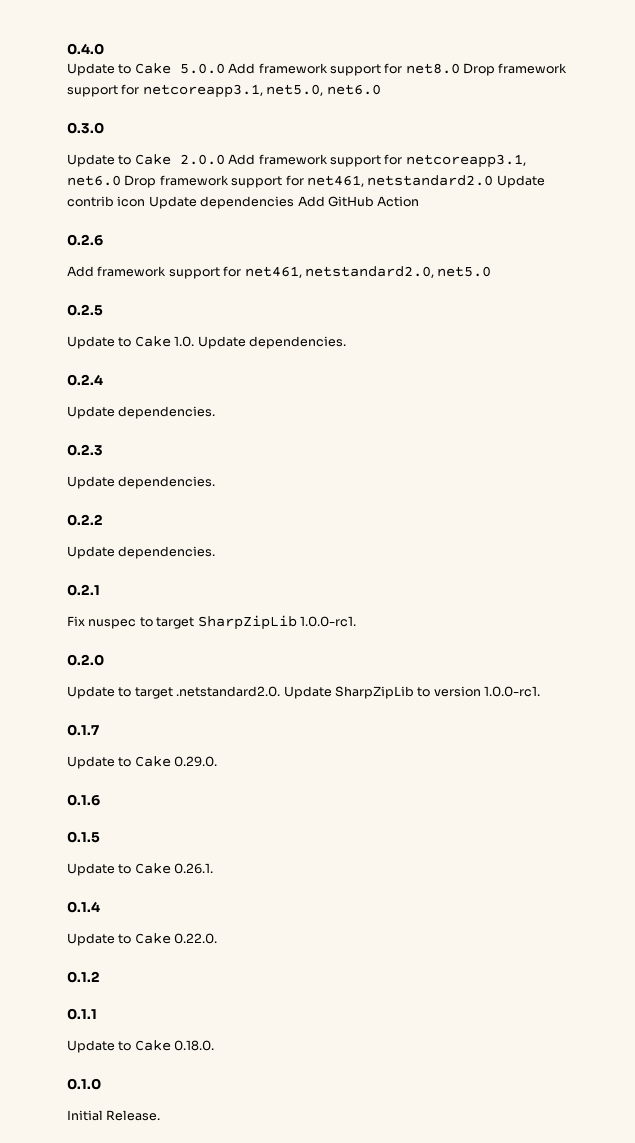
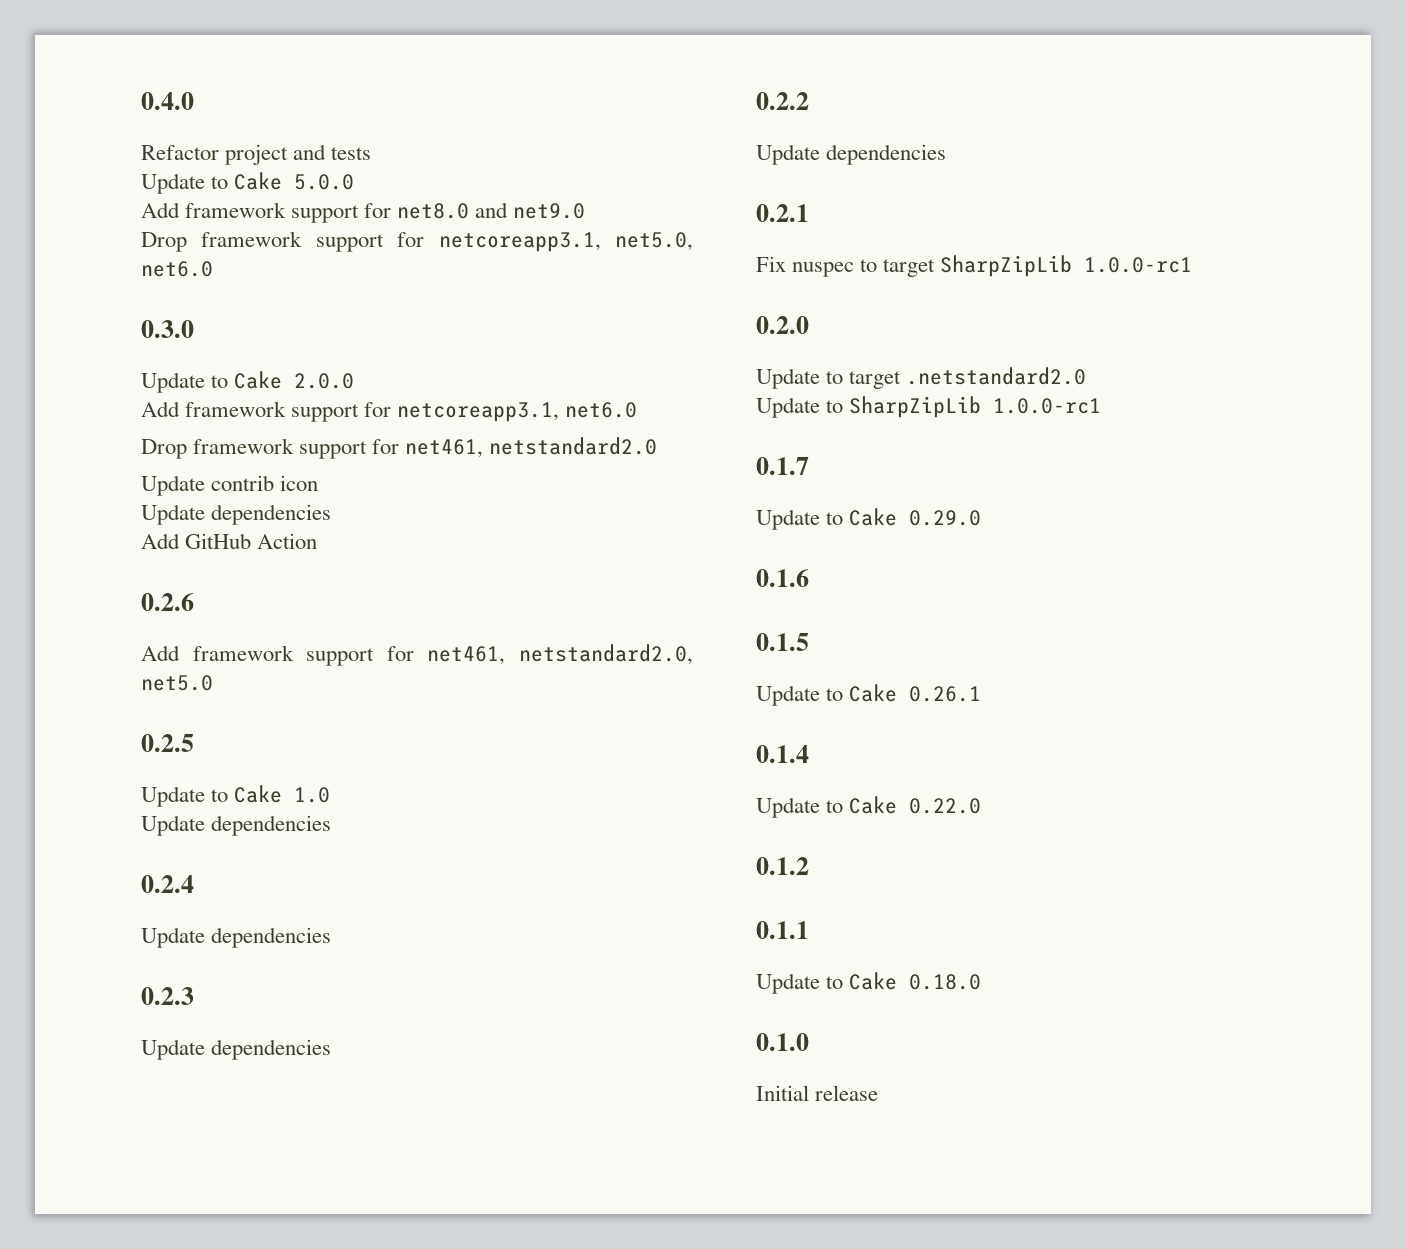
(104, 49) none -> [141,144,372,165] // Refactor project and tests
(225, 68) none -> (355, 182) //
(460, 68) none -> [475,202,586,219] and net9.0 //
(225, 159) none -> (355, 381) //
(121, 180) none -> (638, 410) //
(494, 180) none -> (658, 446) //
[148,196,295,209] Update dependencies -> [141,504,332,525] // Update dependencies //
[174,336,346,349] 1.0. Update dependencies. -> [294,787,331,803] [141,815,332,836] 1.0 // Update dependencies
[118,406,216,419] dependencies. -> [211,927,332,948] dependencies
[118,476,216,489] dependencies. -> [211,1039,332,1060] dependencies
[118,546,216,559] dependencies. -> [826,144,947,165] dependencies
[299,616,356,627] 1.0.0-rc1. -> [1084,257,1193,273] 1.0.0-rc1
[176,686,540,699] .netstandard2.0. Update SharpZipLib to version 1.0.0-rc1. -> [906,367,1087,385] [756,396,1102,418] .netstandard2.0 // Update to SharpZipLib 1.0.0-rc1
[174,756,218,767] 0.29.0. -> [909,510,982,526] 0.29.0
[174,863,214,874] 0.26.1. -> [909,686,982,702] 0.26.1
[174,933,218,944] 0.22.0. -> [909,798,982,814] 0.22.0
[174,1040,215,1051] 0.18.0. -> [909,974,982,990] 0.18.0
[106,1110,161,1121] Release. -> [815,1085,879,1101] release

